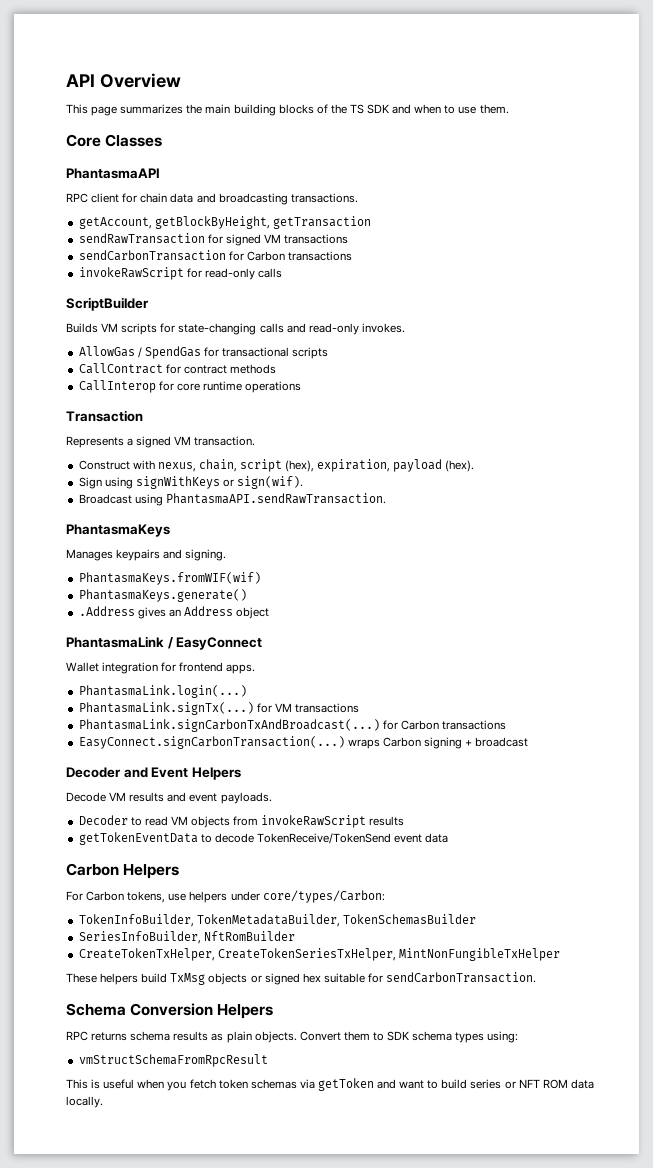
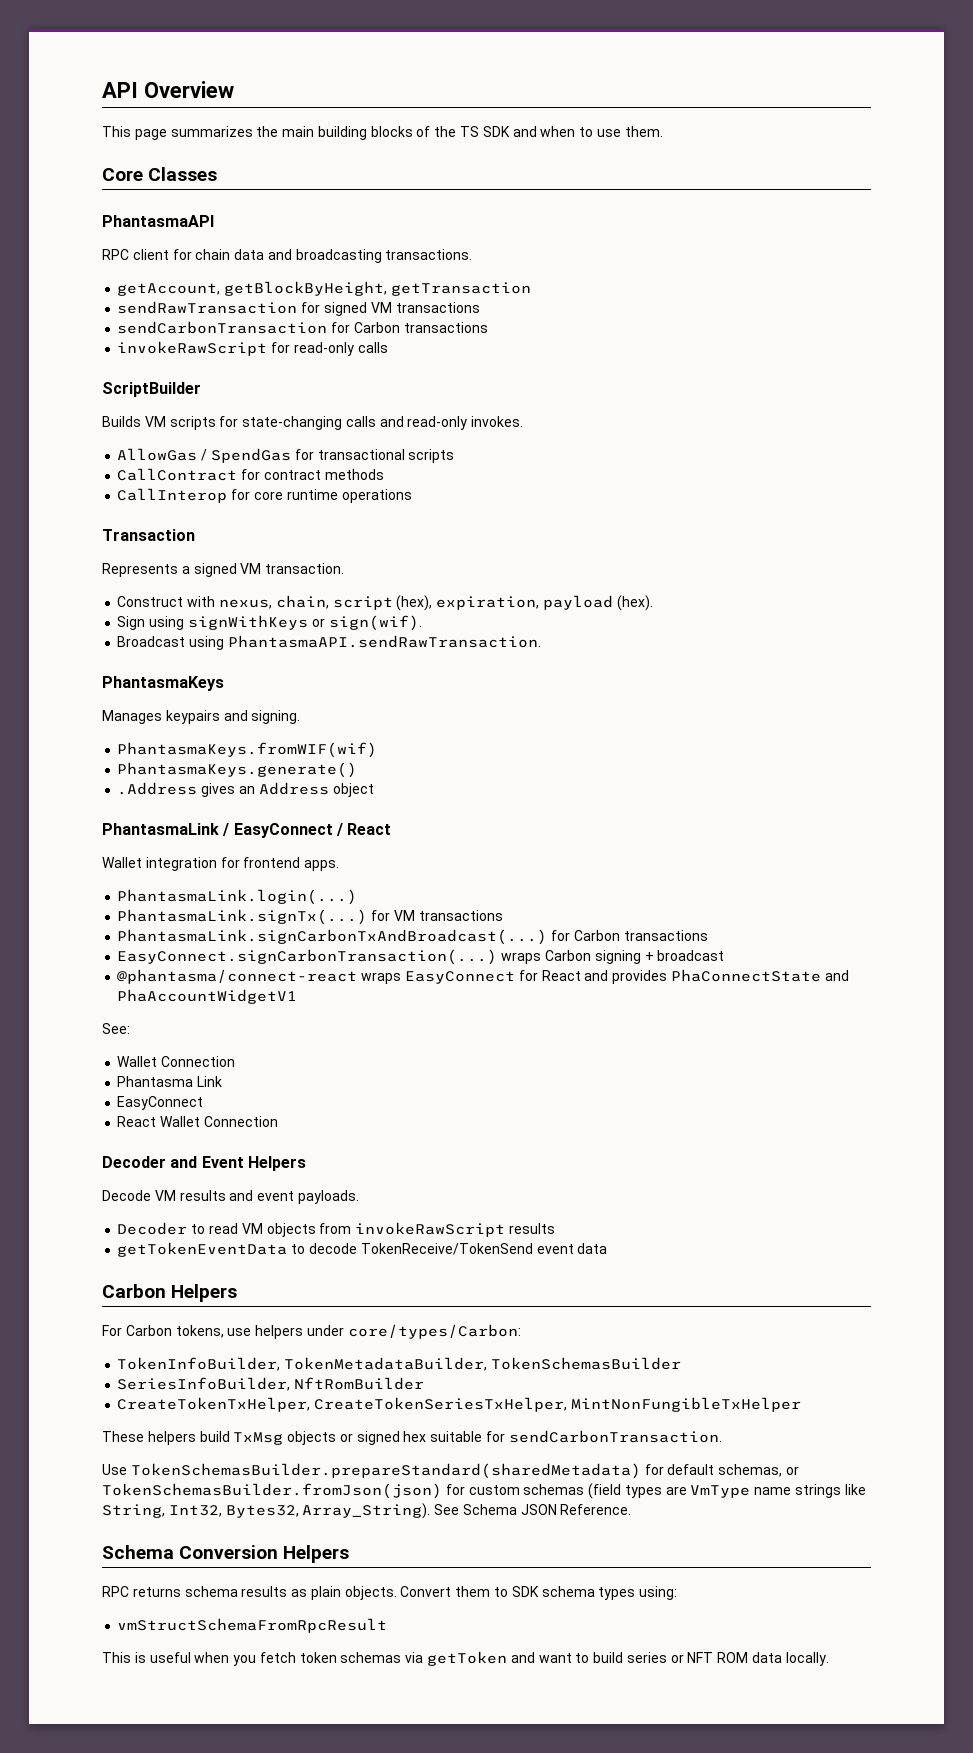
(263, 643) none -> [335,823,392,836] / React
(529, 742) none -> [117,969,849,984] [117,989,298,1004] [102,1023,130,1034] [117,1056,236,1067] [117,1076,223,1087] [117,1096,204,1110] [117,1116,278,1127] // @phantasma/connect-react wraps EasyConnect for React and provides PhaConnectState and PhaAccountWidgetV1 // See: // Wallet Connection // Phantasma Link // EasyConnect // React Wallet Connection
(537, 977) none -> [102,1463,799,1479] [102,1483,866,1499] [102,1503,632,1519] // Use TokenSchemasBuilder.prepareStandard(sharedMetadata) for default schemas, or TokenSchemasBuilder.fromJson(json) for custom schemas (field types are VmType name strings like String, Int32, Bytes32, Array_String). See Schema JSON Reference.

